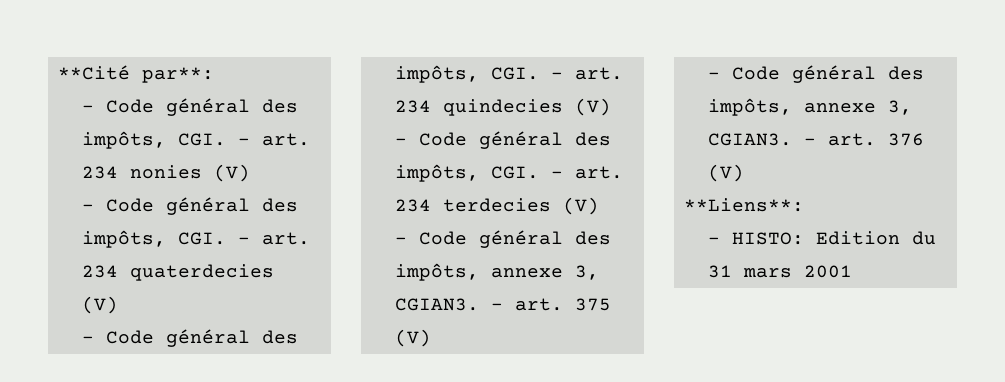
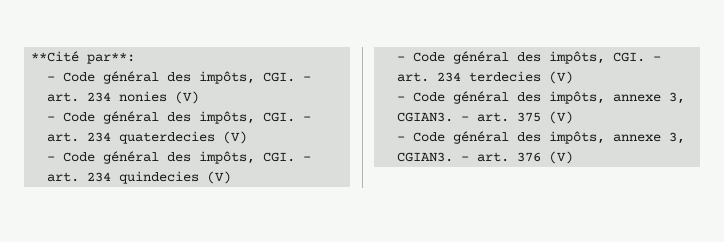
[683,198,804,212] [707,231,936,245] [707,265,852,278] // **Liens**: // - HISTO: Edition du 31 mars 2001 -> (574, 157) none

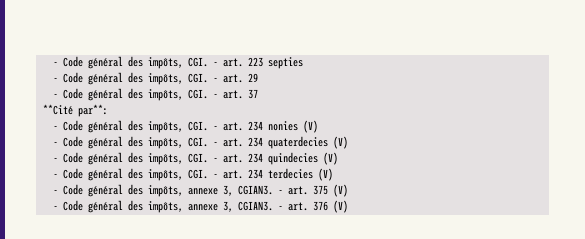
(31, 56) none -> [52,56,303,69] [52,72,258,85] [52,88,258,101] - Code général des impôts, CGI. - art. 223 septies // - Code général des impôts, CGI. - art. 29 // - Code général des impôts, CGI. - art. 37 //

